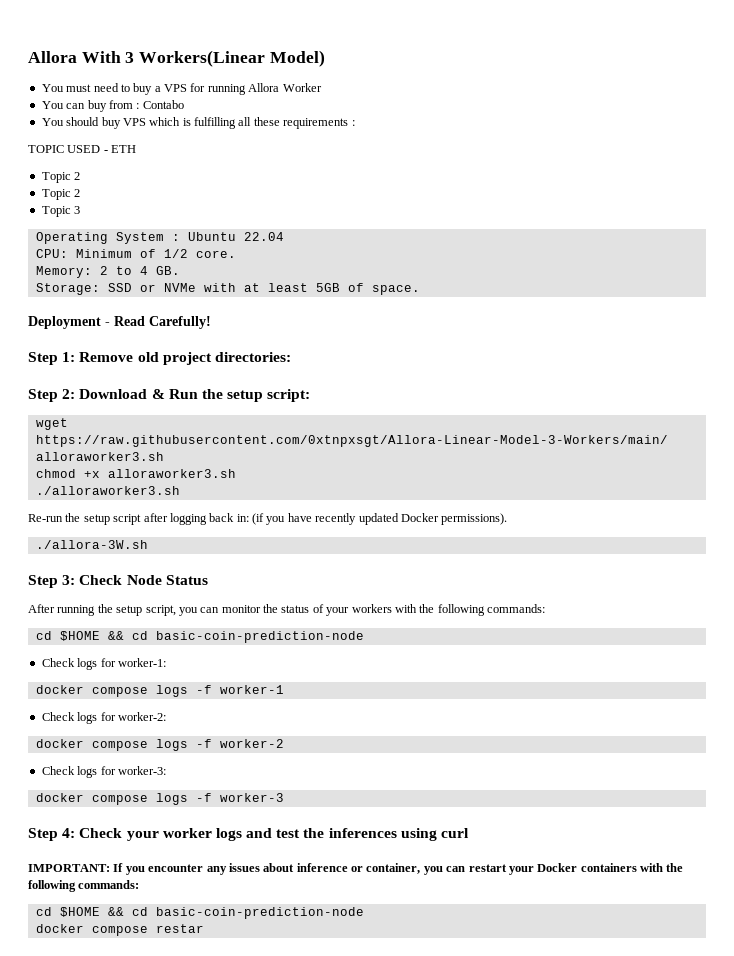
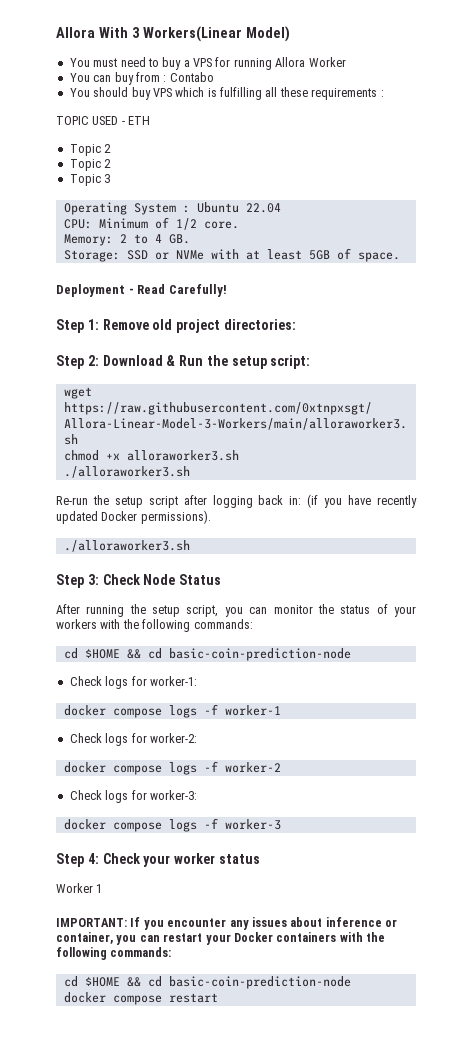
[35,540,148,549] ./allora-3W.sh -> [63,540,190,552] ./alloraworker3.sh
[215,828,470,841] logs and test the inferences using curl -> [218,854,260,864] [56,883,103,893] status // Worker 1
[155,924,204,933] restar -> [168,993,218,1003] restart

